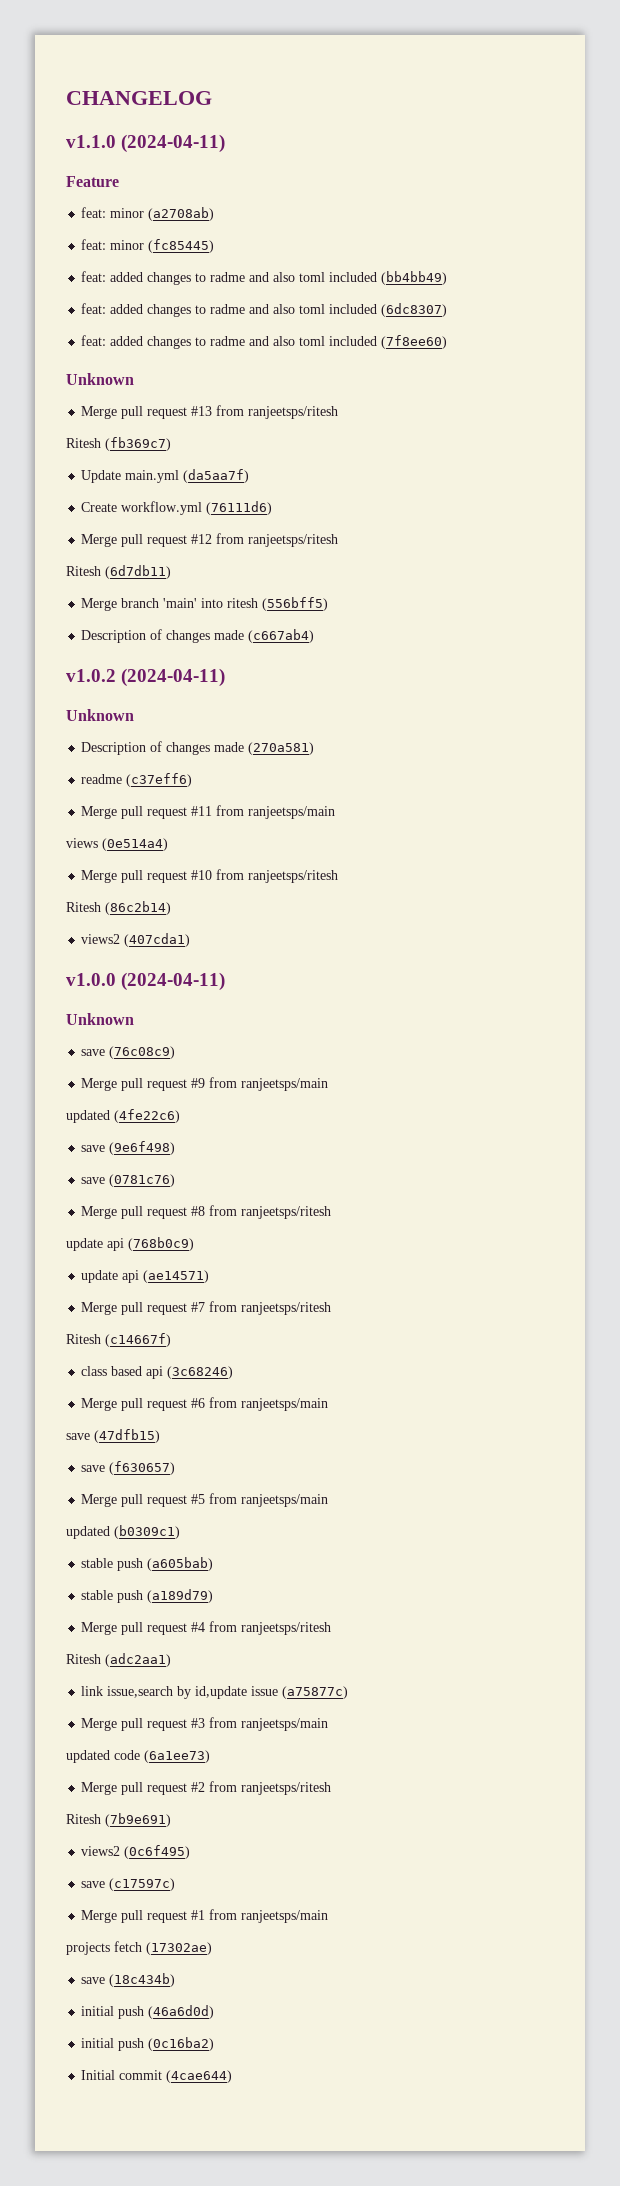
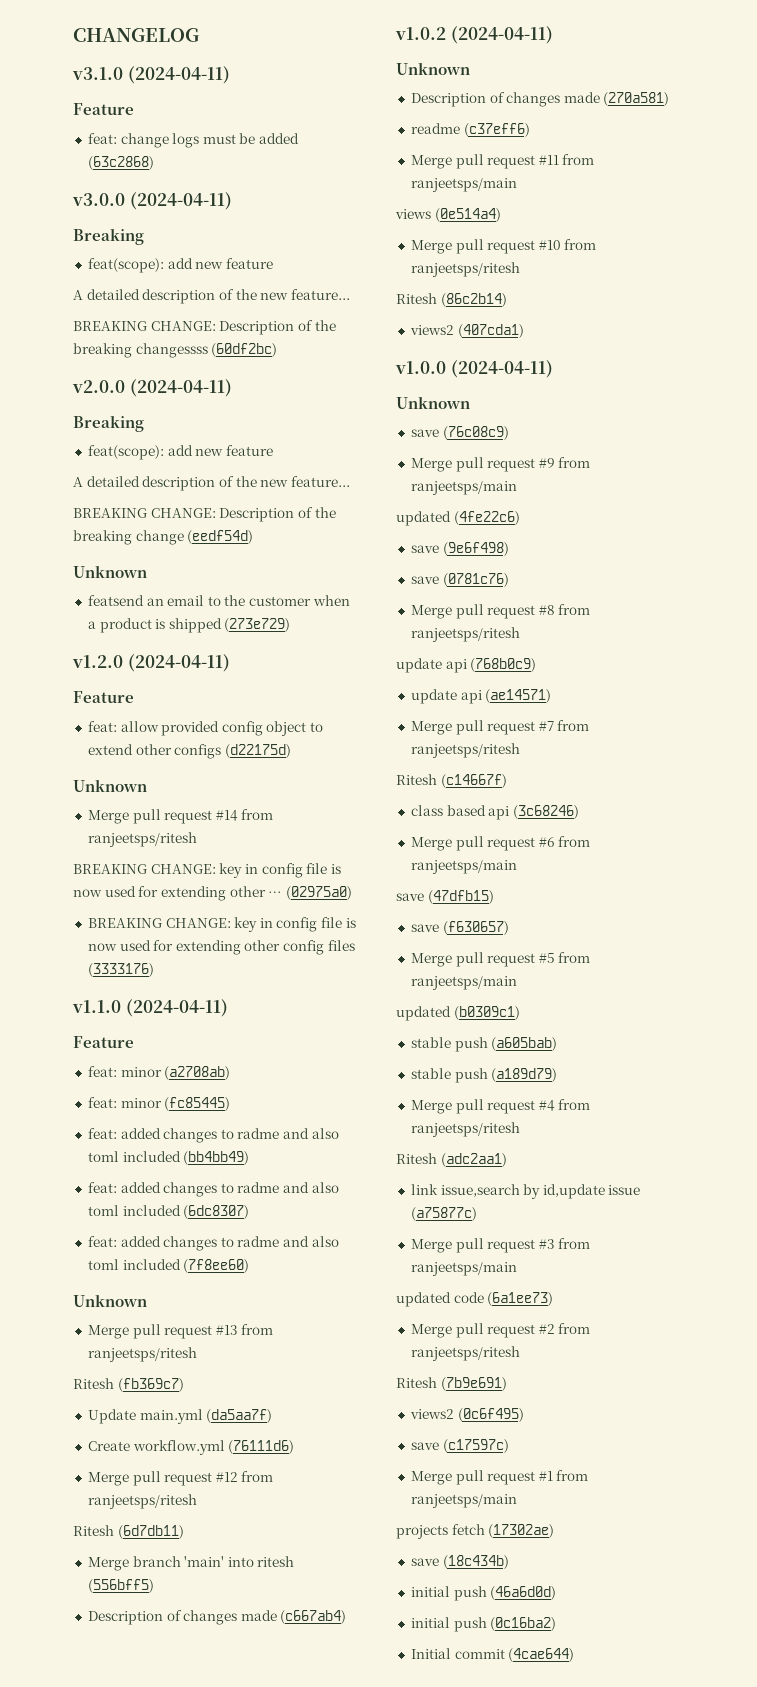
(212, 98) none -> [72,66,230,84] [73,103,134,115] [87,133,300,148] [87,156,154,170] [72,192,232,210] [73,228,144,245] [87,258,273,273] [73,289,350,304] [73,320,336,335] [73,343,278,358] [72,379,232,397] [73,415,144,432] [87,445,273,460] [73,476,350,491] [73,507,336,522] [73,530,254,545] [73,565,147,578] [87,595,350,606] [87,618,291,633] [72,654,230,672] [73,691,134,703] [87,721,324,736] [87,744,291,759] [73,779,147,792] [87,809,274,824] [87,832,197,847] [73,863,341,878] [73,886,352,901] [87,917,356,932] [87,940,355,955] [87,963,154,977] // v3.1.0 (2024-04-11) // Feature // feat: change logs must be added (63c2868) // v3.0.0 (2024-04-11) // Breaking // feat(scope): add new feature // A detailed description of the new feature... // BREAKING CHANGE: Description of the breaking changessss (60df2bc) // v2.0.0 (2024-04-11) // Breaking // feat(scope): add new feature // A detailed description of the new feature... // BREAKING CHANGE: Description of the breaking change (eedf54d) // Unknown // featsend an email to the customer when a product is shipped (273e729) // v1.2.0 (2024-04-11) // Feature // feat: allow provided config object to extend other configs (d22175d) // Unknown // Merge pull request #14 from ranjeetsps/ritesh // BREAKING CHANGE: key in config file is now used for extending other … (02975a0) // BREAKING CHANGE: key in config file is now used for extending other config files (3333176)

